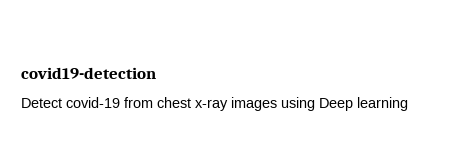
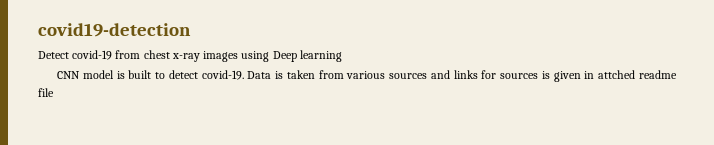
(408, 104) none -> [57,70,677,82] [38,88,54,97] // CNN model is built to detect covid-19. Data is taken from various sources and links for sources is given in attched readme file

